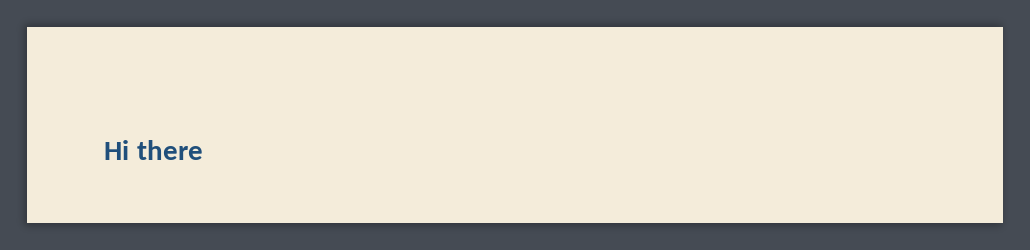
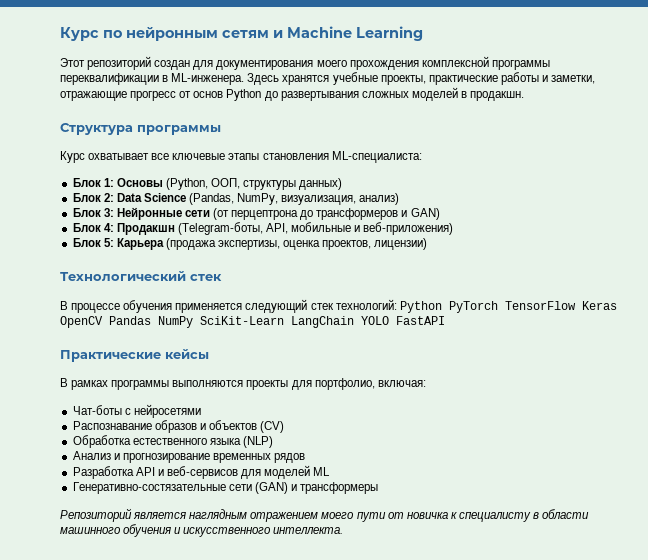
[104,140,203,160] Hi there -> [60,26,423,41] [60,56,550,70] [60,72,596,85] [60,87,525,101] [60,123,221,135] [60,151,422,163] [72,178,343,190] [72,193,400,205] [72,207,440,220] [72,222,454,235] [72,238,428,250] [60,271,222,281] [60,299,617,313] [60,316,445,328] [60,349,209,362] [60,378,426,390] [72,404,201,418] [72,420,285,433] [72,435,273,448] [72,451,306,463] [72,465,331,479] [72,482,379,494] [60,508,590,522] [60,524,344,537] Курс по нейронным сетям и Machine Learning // Этот репозиторий создан для документирования моего прохождения комплексной программы переквалификации в ML-инженера. Здесь хранятся учебные проекты, практические работы и заметки, отражающие прогресс от основ Python до развертывания сложных моделей в продакшн. // Структура программы // Курс охватывает все ключевые этапы становления ML-специалиста: // Блок 1: Основы (Python, ООП, структуры данных) // Блок 2: Data Science (Pandas, NumPy, визуализация, анализ) // Блок 3: Нейронные сети (от перцептрона до трансформеров и GAN) // Блок 4: Продакшн (Telegram-боты, API, мобильные и веб-приложения) // Блок 5: Карьера (продажа экспертизы, оценка проектов, лицензии) // Технологический стек // В процессе обучения применяется следующий стек технологий: Python PyTorch TensorFlow Keras OpenCV Pandas NumPy SciKit-Learn LangChain YOLO FastAPI // Практические кейсы // В рамках программы выполняются проекты для портфолио, включая: // Чат-боты с нейросетями // Распознавание образов и объектов (CV) // Обработка естественного языка (NLP) // Анализ и прогнозирование временных рядов // Разработка API и веб-сервисов для моделей ML // Генеративно-состязательные сети (GAN) и трансформеры // Репозиторий является наглядным отражением моего пути от новичка к специалисту в области машинного обучения и искусственного интеллекта.

